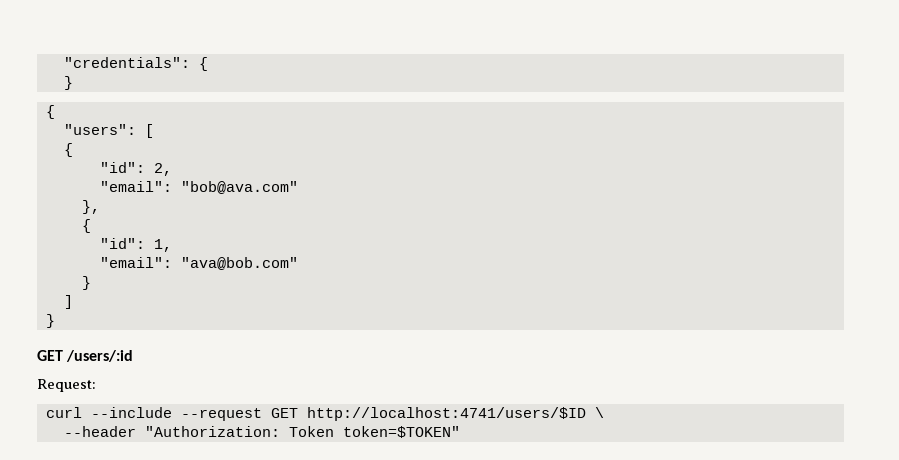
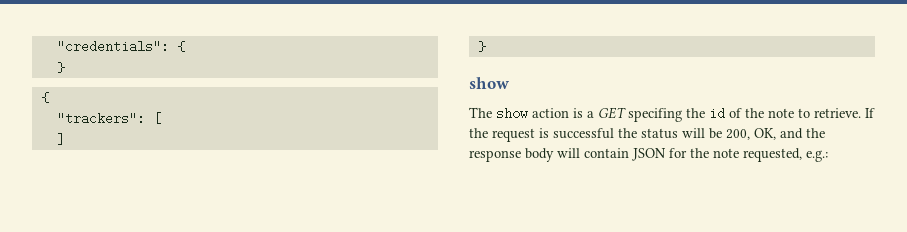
[63,124,136,135] "users": -> [56,112,145,125] "trackers":
[63,143,73,157] [99,162,172,176] [99,181,298,194] [81,200,100,214] [81,219,91,233] [99,238,172,252] [99,257,298,270] [81,276,91,290] [63,295,73,309] [45,314,55,328] [37,350,134,362] [37,379,96,392] [45,407,604,421] [63,426,460,438] { // "id": 2, // "email": "bob@ava.com" // }, // { // "id": 1, // "email": "ava@bob.com" // } // ] // } // GET /users/:id // Request: // curl --include --request GET http://localhost:4741/users/$ID \ // --header "Authorization: Token token=$TOKEN" -> [56,133,65,146] [477,41,486,52] [469,77,510,89] [469,107,875,122] [469,128,825,142] [469,148,828,162] ] // } // show // The show action is a GET specifing the id of the note to retrieve. If the request is successful the status will be 200, OK, and the response body will contain JSON for the note requested, e.g.:

